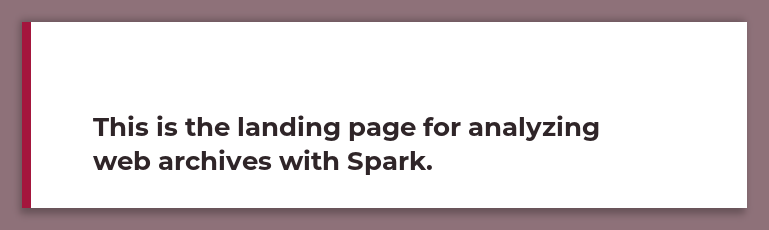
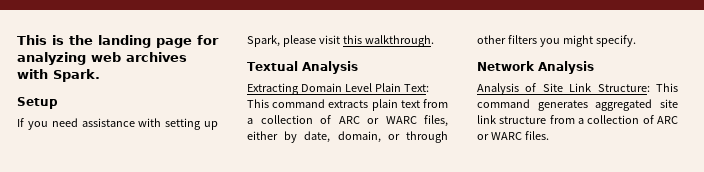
(434, 163) none -> [17,97,58,109] [17,118,218,130] [247,35,434,47] [247,61,358,74] [247,83,429,95] [247,99,448,111] [247,115,448,127] [247,131,448,143] [477,35,636,47] [477,61,594,74] [477,83,678,95] [477,99,678,111] [477,115,678,124] [477,131,549,140] // Setup // If you need assistance with setting up Spark, please visit this walkthrough. // Textual Analysis // Extracting Domain Level Plain Text: This command extracts plain text from a collection of ARC or WARC files, either by date, domain, or through other filters you might specify. // Network Analysis // Analysis of Site Link Structure: This command generates aggregated site link structure from a collection of ARC or WARC files.

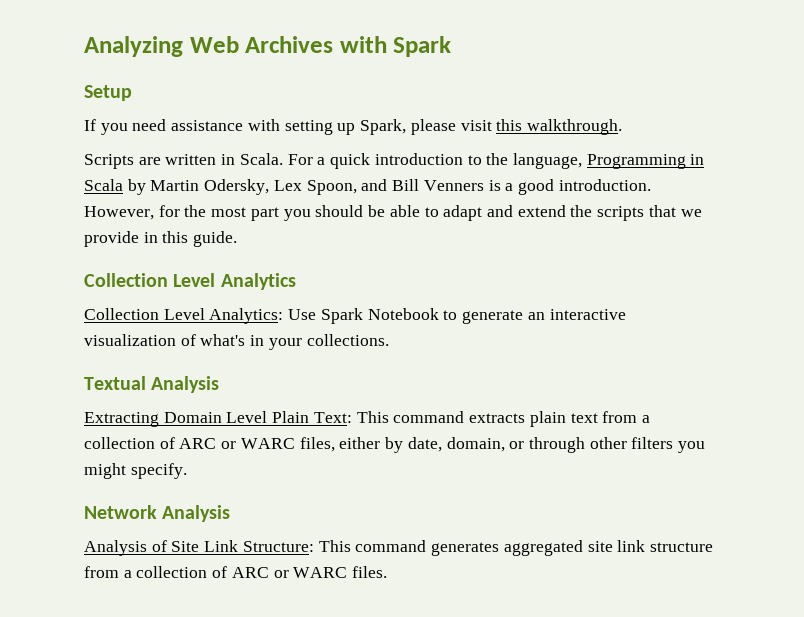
[17,35,219,48] [17,52,187,65] [17,69,100,82] This is the landing page for analyzing web archives with Spark. -> [84,36,452,57] Analyzing Web Archives with Spark
(434, 41) none -> [84,153,705,169] [84,179,651,195] [84,205,702,221] [84,231,238,247] [84,273,296,290] [84,308,626,324] [84,334,389,350] // Scripts are written in Scala. For a quick introduction to the language, Programming in Scala by Martin Odersky, Lex Spoon, and Bill Venners is a good introduction. However, for the most part you should be able to adapt and extend the scripts that we provide in this guide. // Collection Level Analytics // Collection Level Analytics: Use Spark Notebook to generate an interactive visualization of what's in your collections.

